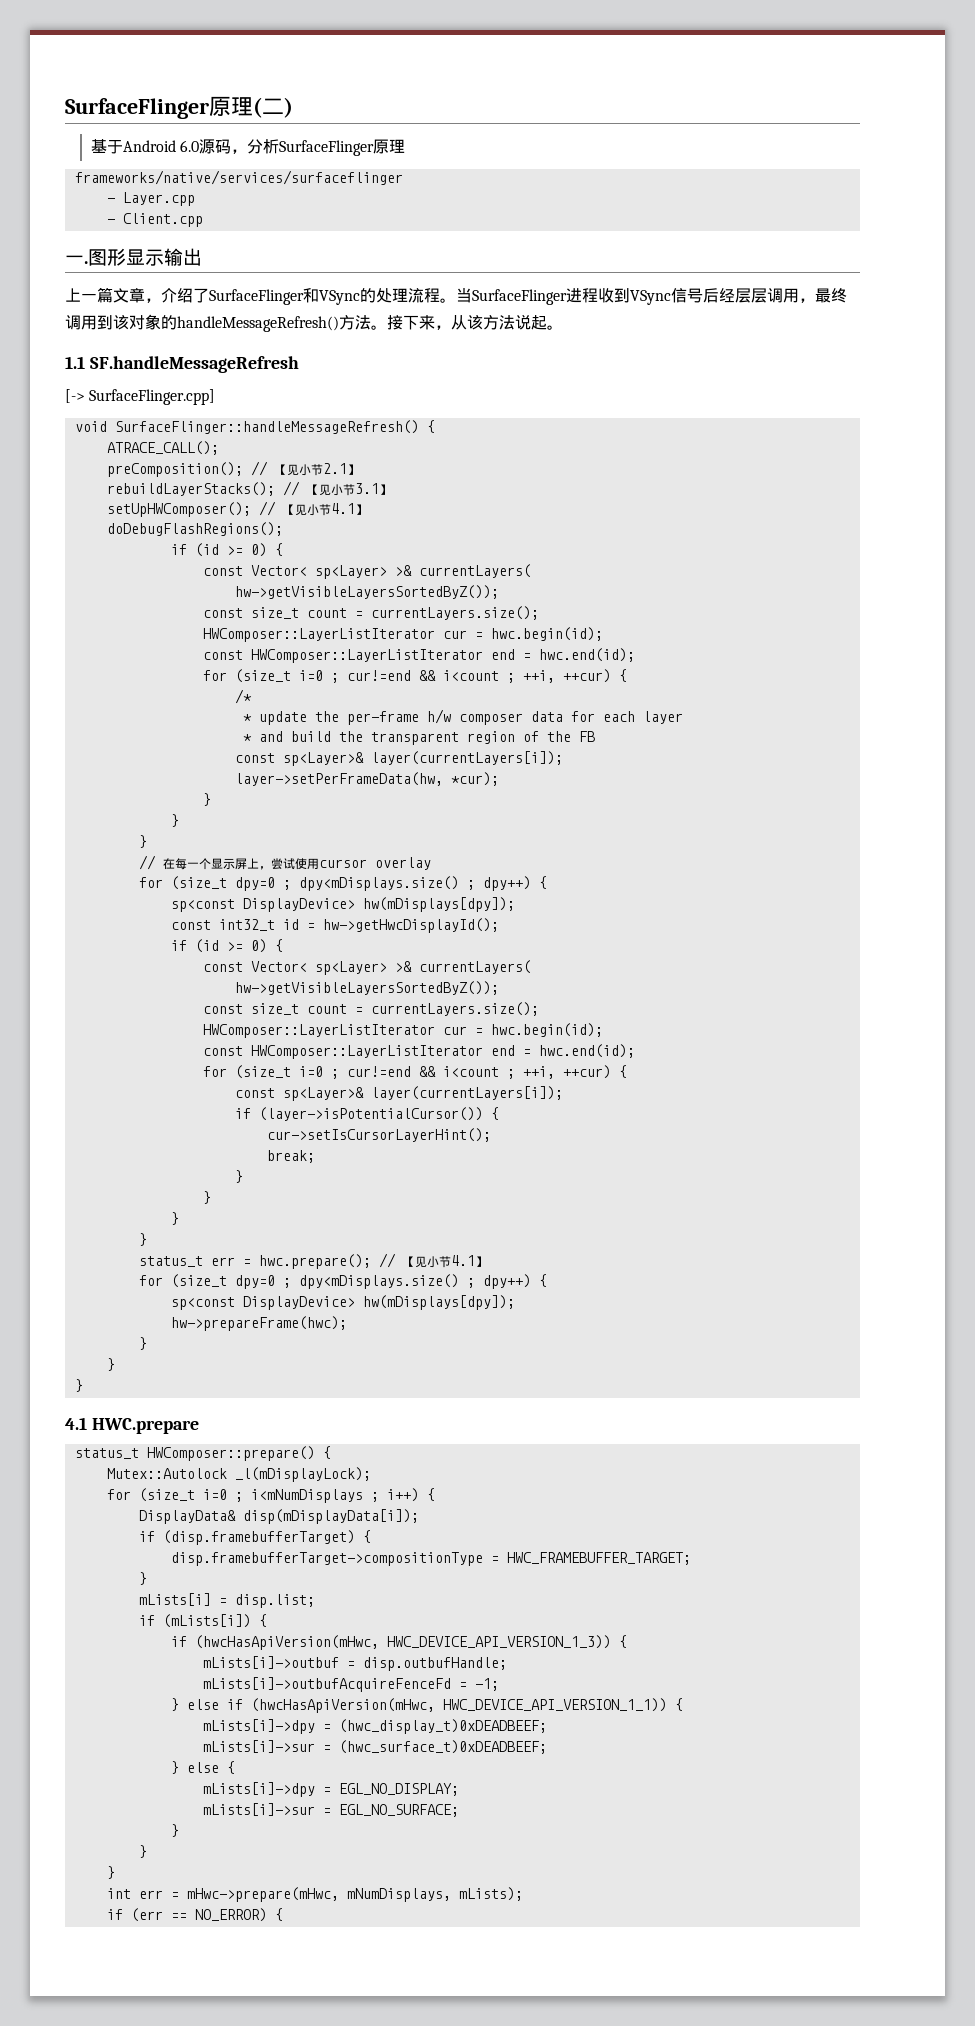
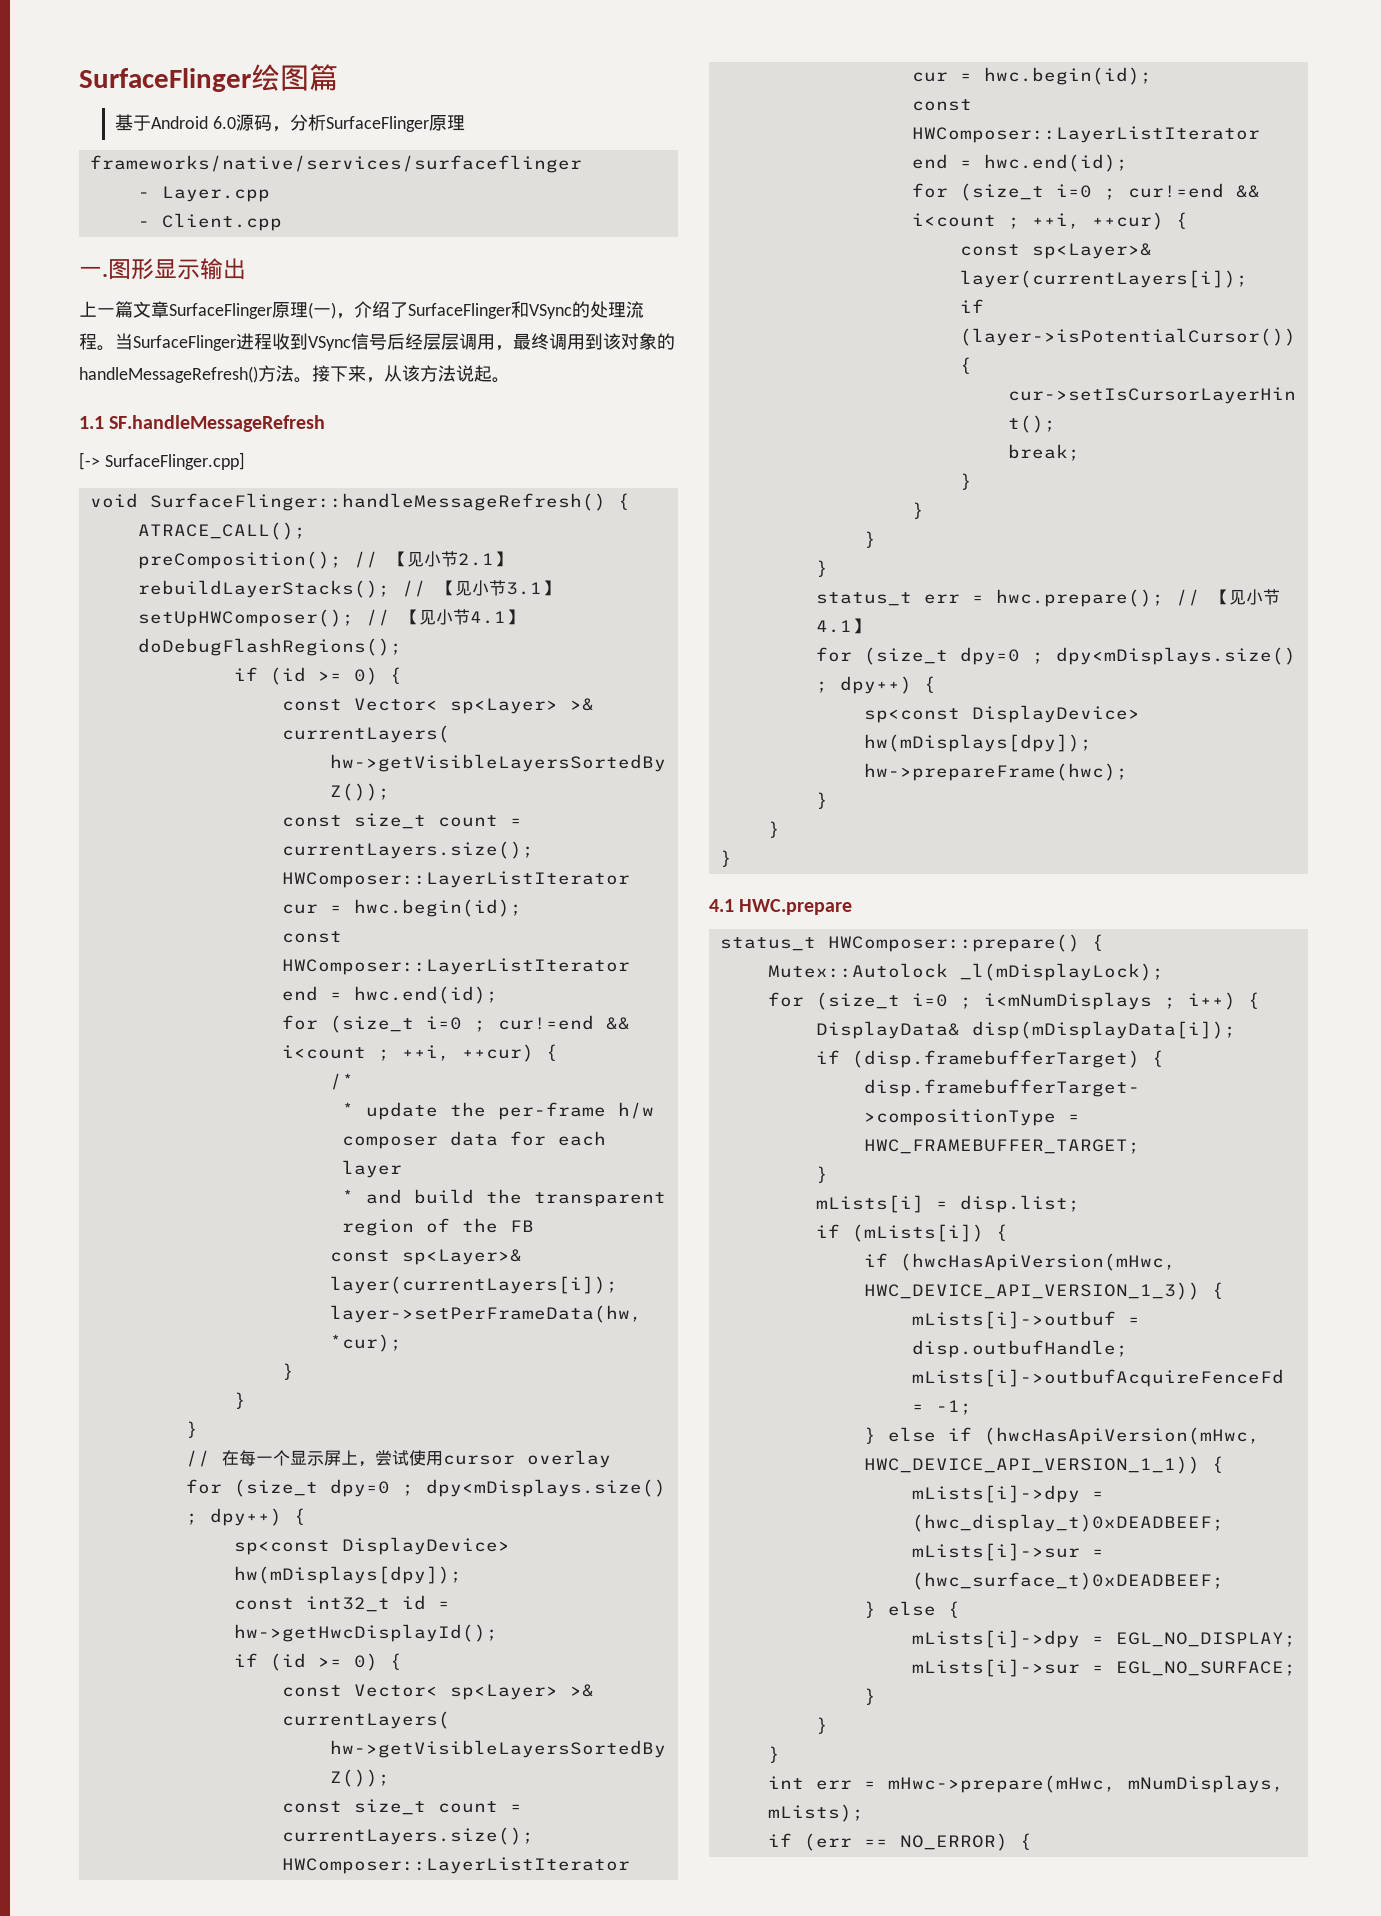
[65,96,293,119] SurfaceFlinger原理(二) -> [79,64,338,92] SurfaceFlinger绘图篇
(145, 295) none -> [169,302,336,319] SurfaceFlinger原理(一)

